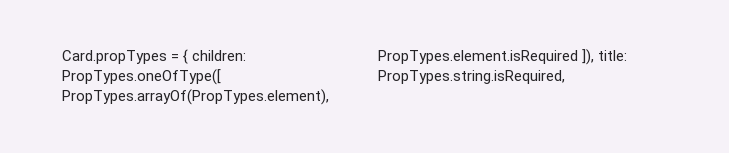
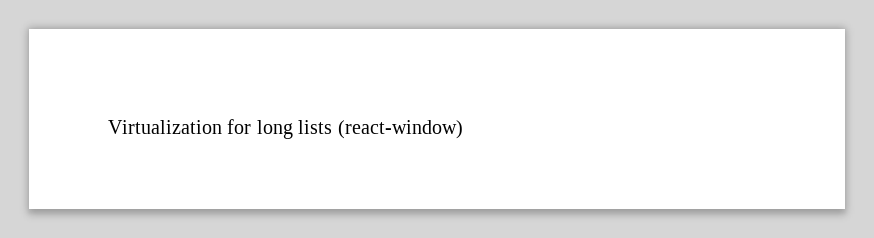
[62,49,247,64] [62,69,221,85] [62,89,329,105] [378,49,628,65] [378,70,565,84] Card.propTypes = { children: PropTypes.oneOfType([ PropTypes.arrayOf(PropTypes.element), PropTypes.element.isRequired ]), title: PropTypes.string.isRequired, -> [108,119,463,139] Virtualization for long lists (react-window)

